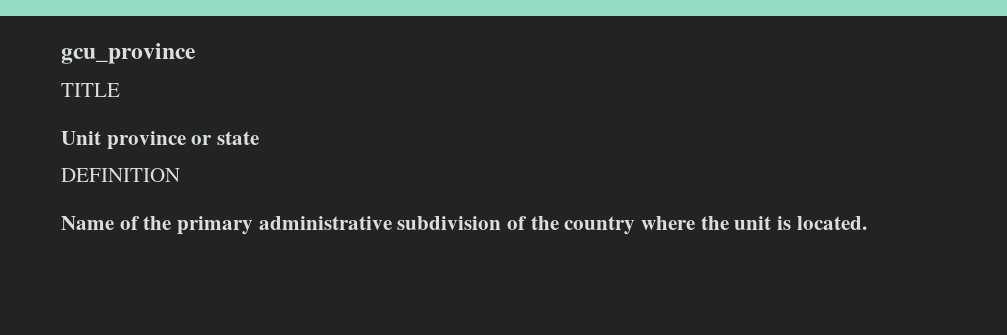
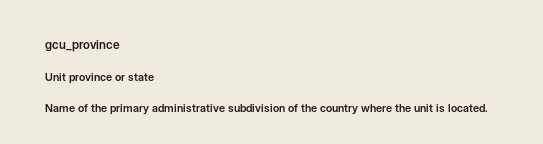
[61,83,120,97] // TITLE -> (120, 46) none
[61,168,180,182] // DEFINITION -> (154, 77) none

